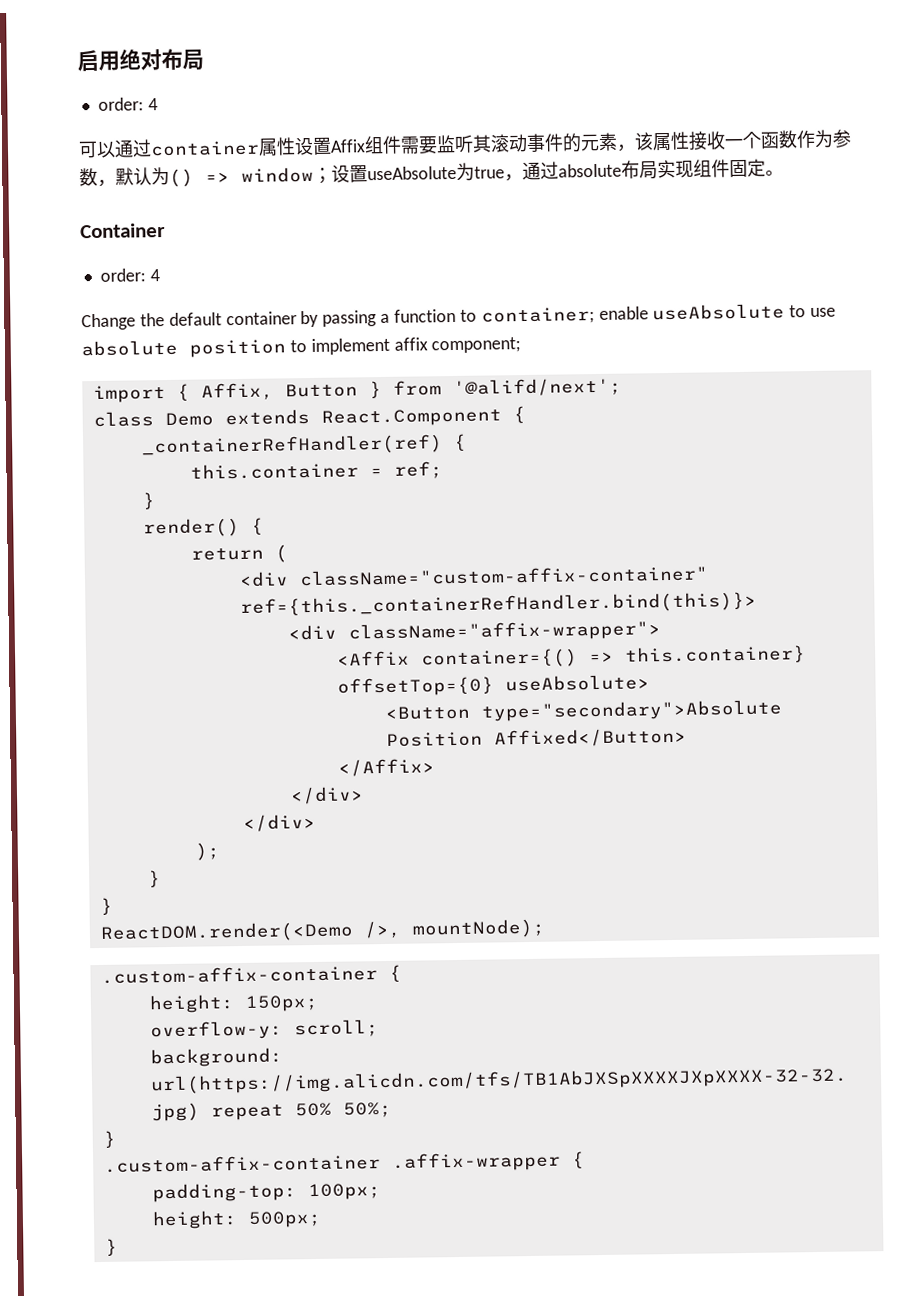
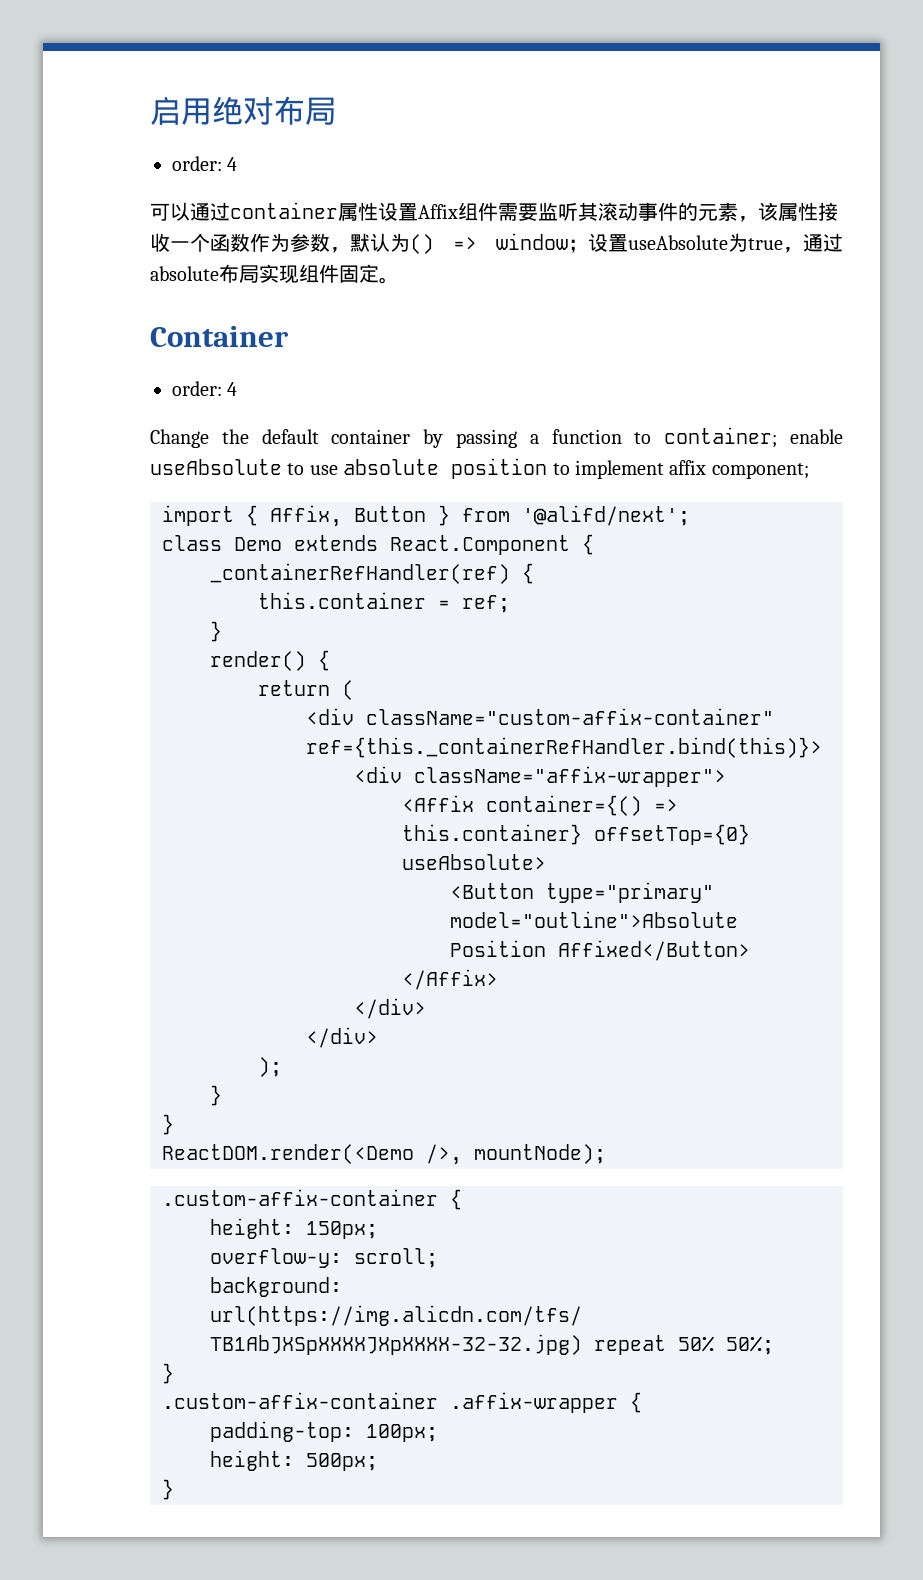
[480,699,782,722] type="secondary">Absolute -> [546,882,714,903] [450,911,738,928] type="primary" model="outline">Absolute

